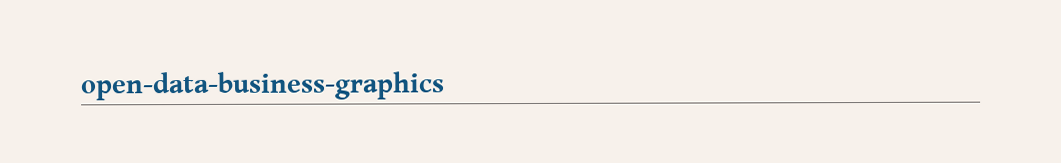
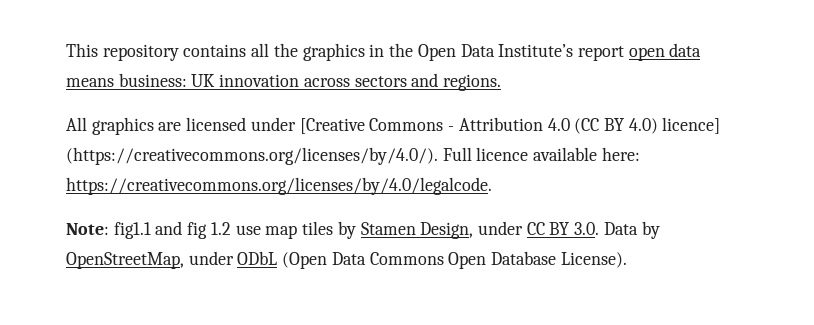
[80,71,445,101] open-data-business-graphics -> [66,43,702,61] [66,73,502,91] [66,117,721,135] [66,147,640,165] [66,177,492,195] [66,221,660,239] [66,251,627,269] This repository contains all the graphics in the Open Data Institute’s report open data means business: UK innovation across sectors and regions. // All graphics are licensed under [Creative Commons - Attribution 4.0 (CC BY 4.0) licence] (https://creativecommons.org/licenses/by/4.0/). Full licence available here: https://creativecommons.org/licenses/by/4.0/legalcode. // Note: fig1.1 and fig 1.2 use map tiles by Stamen Design, under CC BY 3.0. Data by OpenStreetMap, under ODbL (Open Data Commons Open Database License).

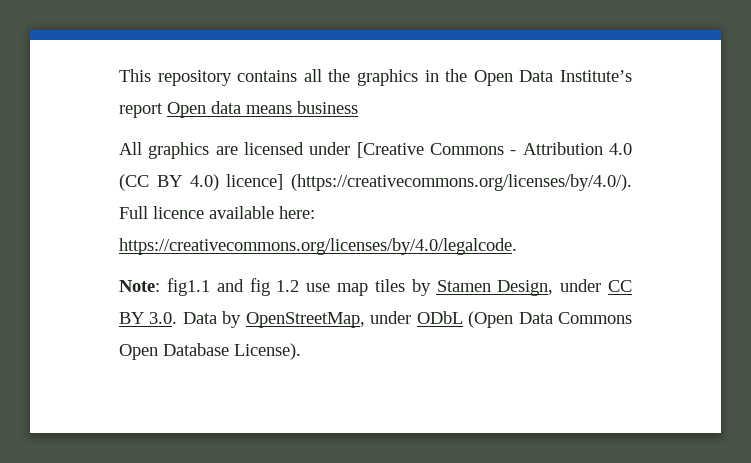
[628,47,665,61] open -> [167,102,206,118] Open
[118,73,502,91] business: UK innovation across sectors and regions. -> [297,101,358,114] business

